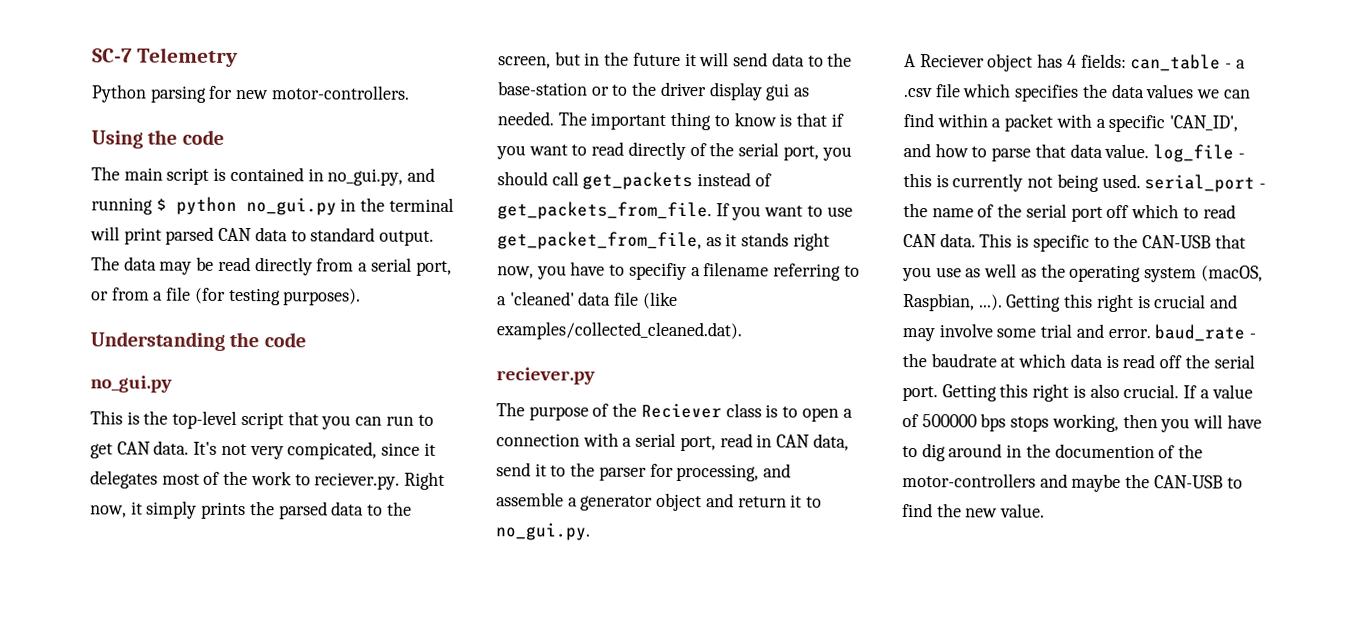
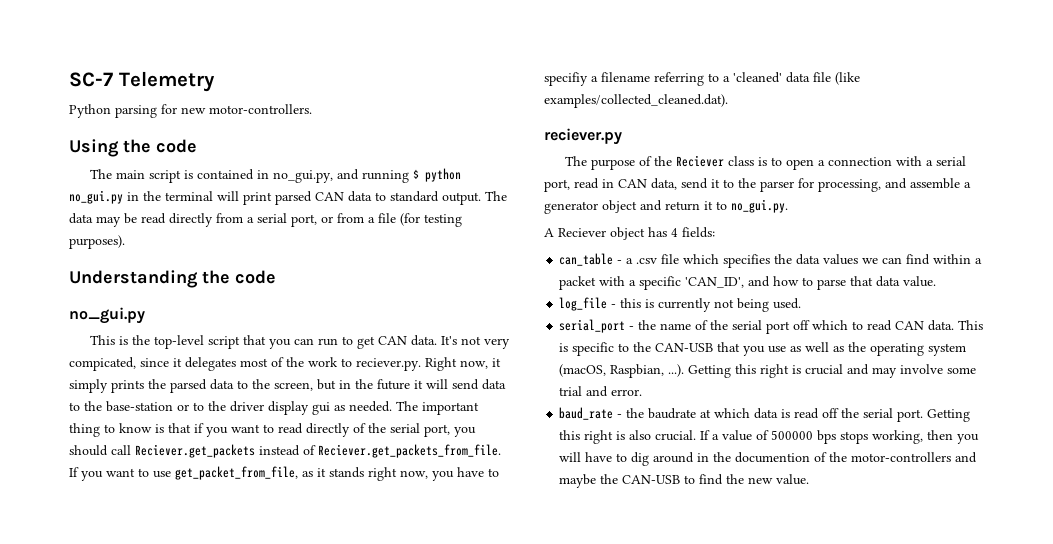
[582,171,694,191] get_packets -> [135,444,255,458] Reciever.get_packets
[497,201,712,221] get_packets_from_file. -> [318,444,501,458] Reciever.get_packets_from_file.
(1127, 61) none -> (715, 232) //
(1150, 151) none -> (937, 281) //
(1141, 181) none -> (802, 303) //
(1151, 333) none -> (643, 392) //

